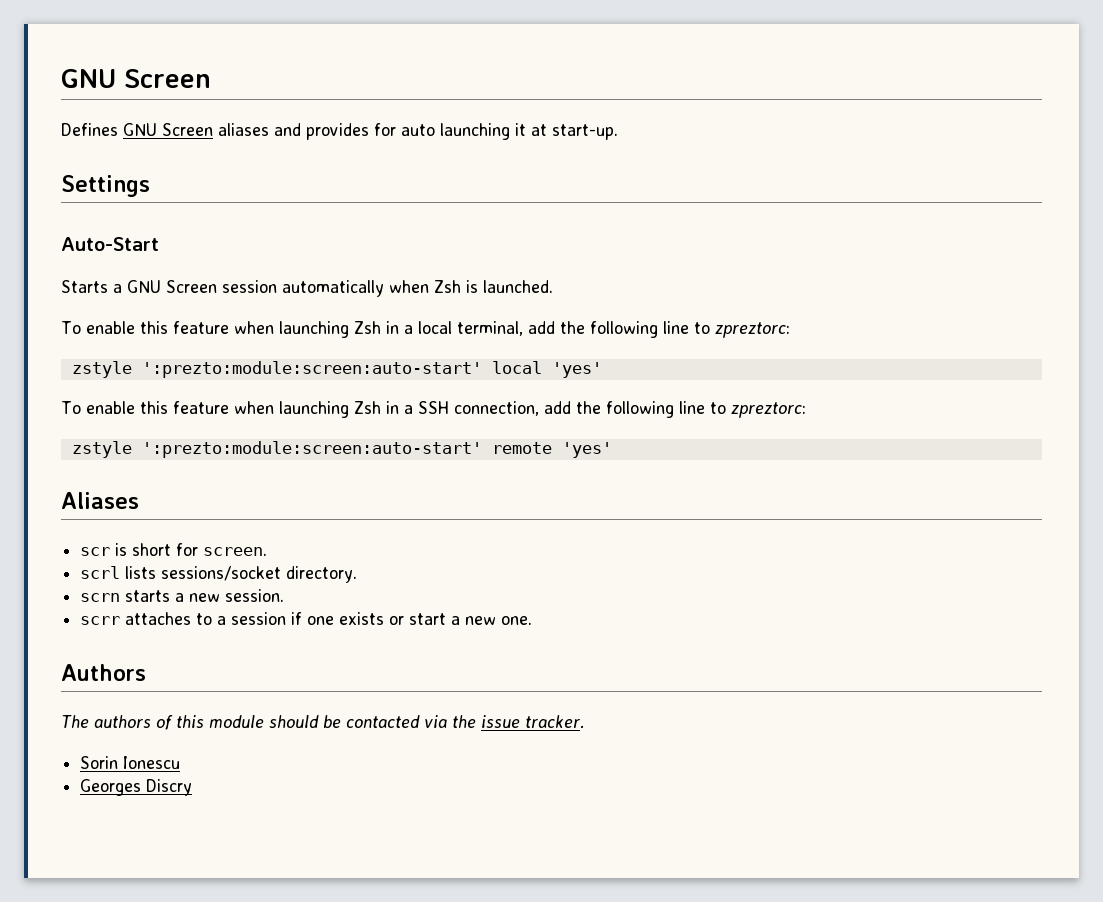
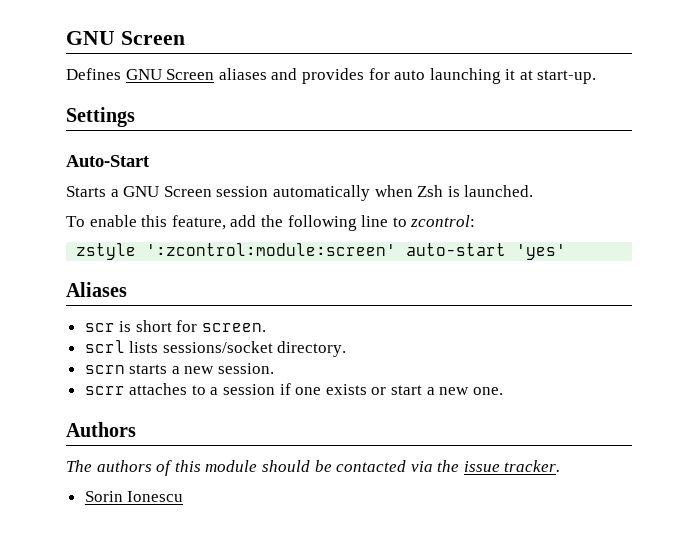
[172,321,790,338] [71,361,602,378] [61,401,806,418] [71,441,552,458] feature when launching Zsh in a local terminal, add the following line to zpreztorc: // zstyle ':prezto:module:screen:auto-start' local 'yes' // To enable this feature when launching Zsh in a SSH connection, add the following line to zpreztorc: // zstyle ':prezto:module:screen:auto-start' remote -> [171,215,476,231] [76,243,507,260] feature, add the following line to zcontrol: // zstyle ':zcontrol:module:screen' auto-start
[80,779,193,796] // Georges Discry -> (184, 496) none

